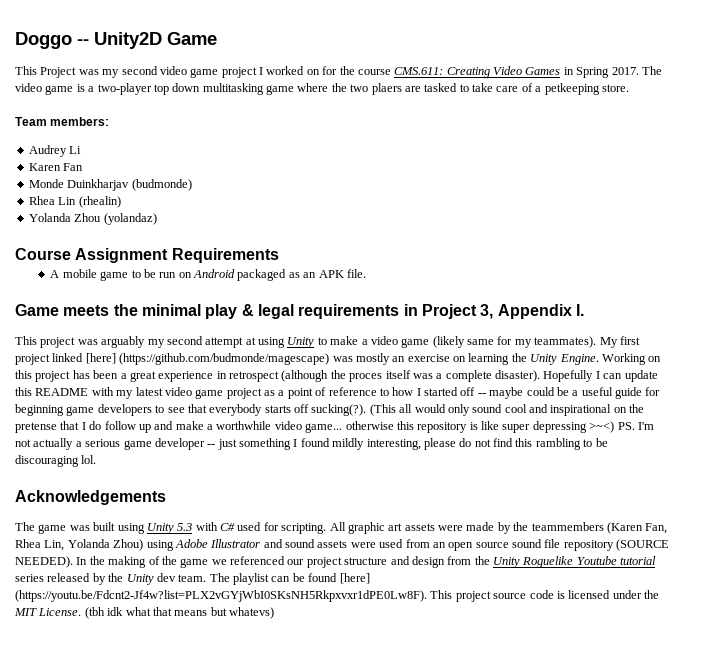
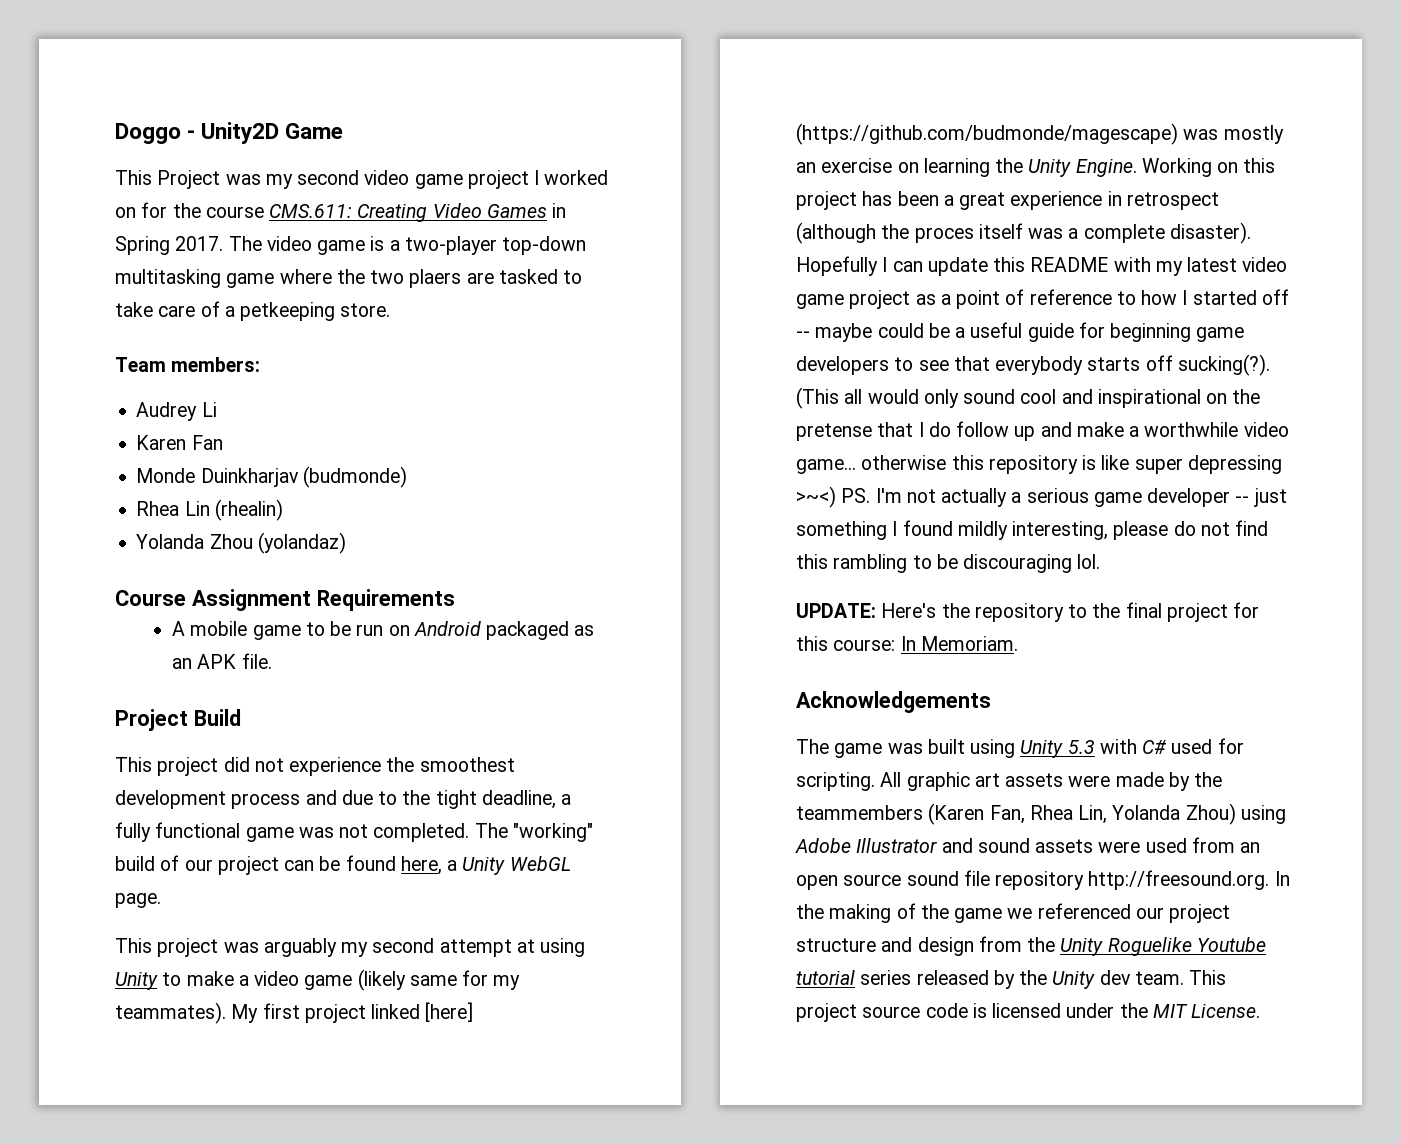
[77,39,89,45] -- -> [187,130,196,139] -
[153,83,201,95] top down -> [502,236,587,255] top-down
[15,304,584,319] Game meets the minimal play & legal requirements in Project 3, Appendix I. -> [115,709,241,731] [115,757,515,776] [115,790,572,809] [115,822,593,842] [115,855,571,875] [115,893,161,908] Project Build // This project did not experience the smoothest development process and due to the tight deadline, a fully functional game was not completed. The "working" build of our project can be found here, a Unity WebGL page.
(97, 459) none -> [796,602,1260,622] [796,636,1018,651] // UPDATE: Here's the repository to the final project for this course: In Memoriam.
[616,539,670,551] [15,556,73,568] (SOURCE NEEDED). -> [1088,870,1270,890] http://freesound.org.
[209,573,370,585] [15,590,427,602] The playlist can be found [here] (https://youtu.be/Fdcnt2-Jf4w?list=PLX2vGYjWbI0SKsNH5Rkpxvxr1dPE0Lw8F). -> (1184, 978) none
[84,607,274,619] (tbh idk what that means but whatevs) -> (1261, 1011) none

